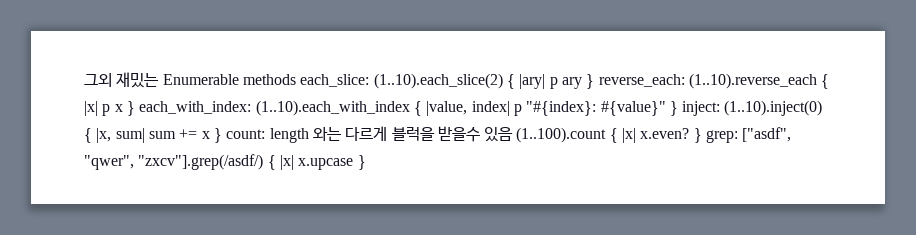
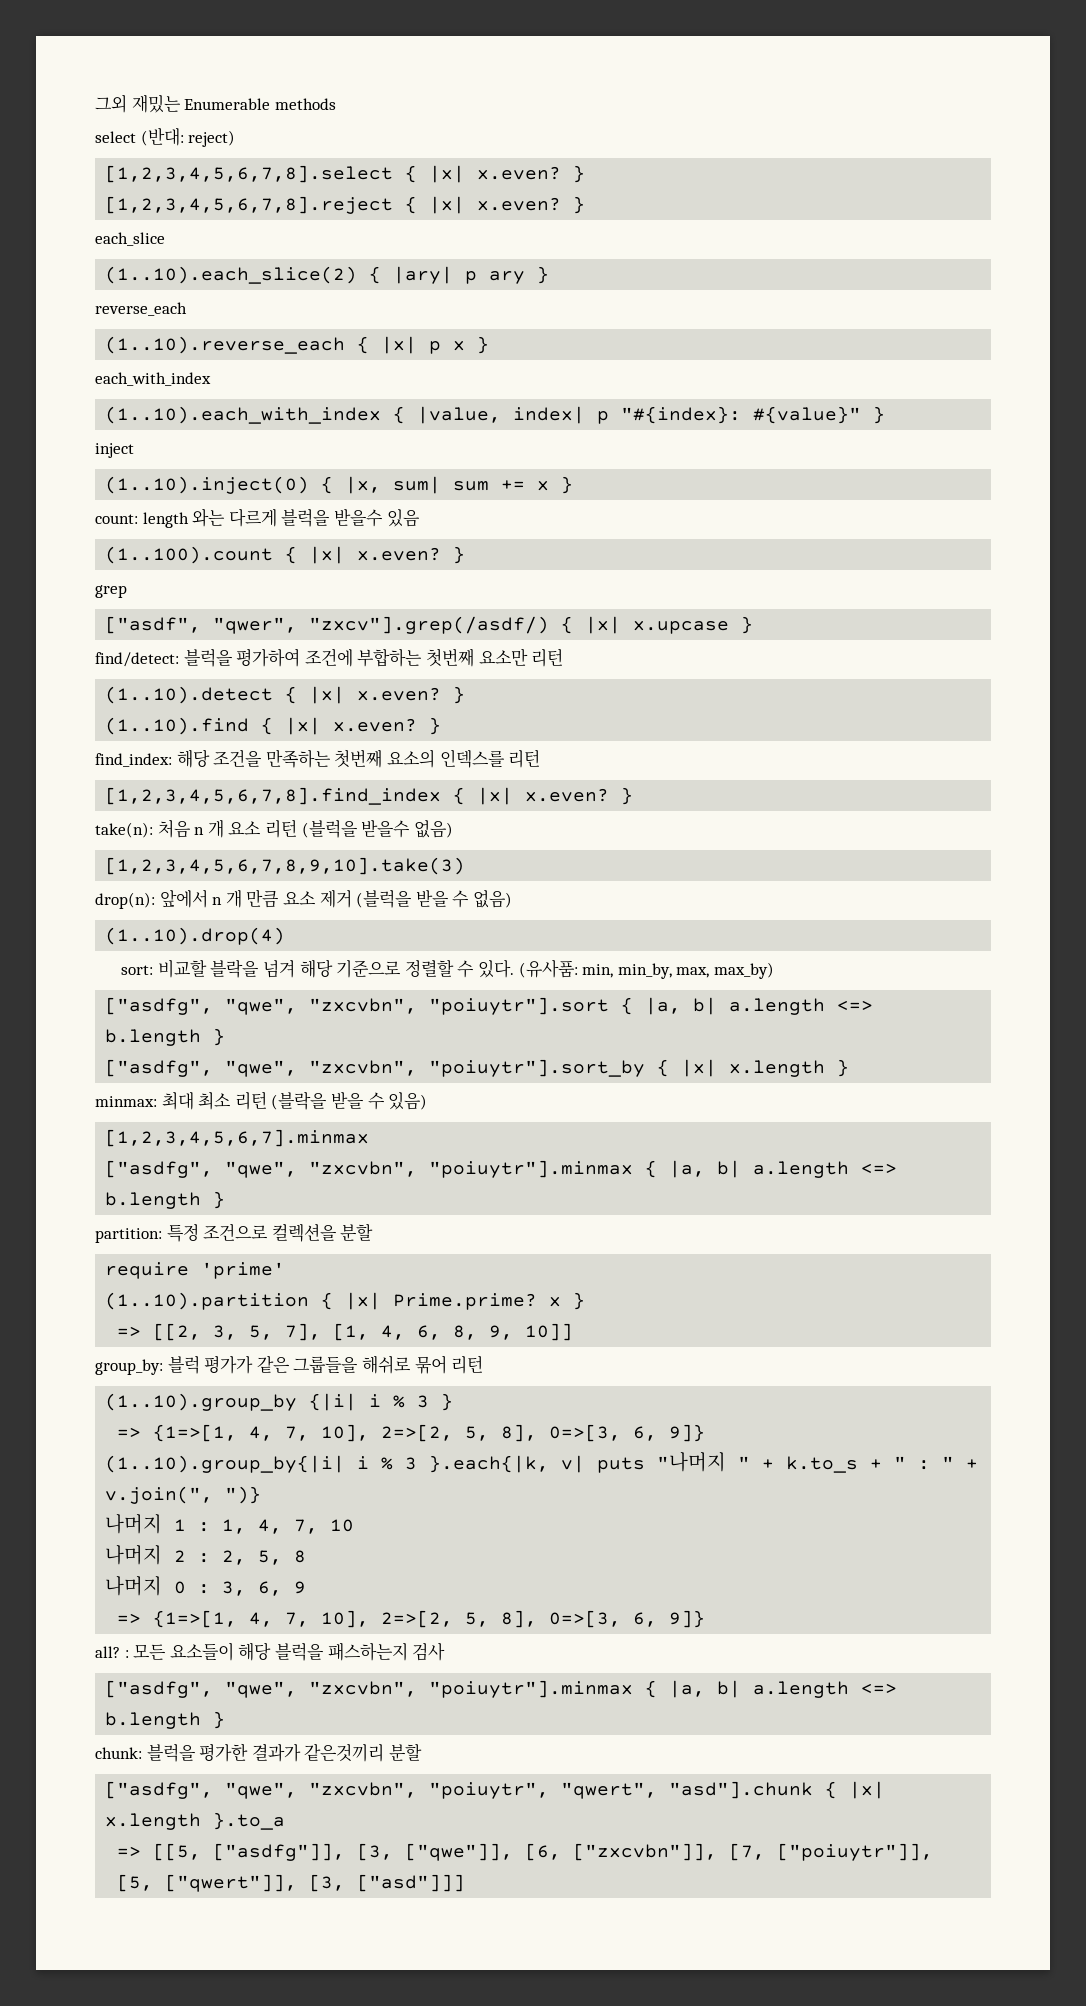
[300,74,370,87] each_slice: -> [95,128,236,147] [105,165,586,183] [105,196,586,214] [95,232,165,246] // select (반대: reject) // [1,2,3,4,5,6,7,8].select { |x| x.even? } // [1,2,3,4,5,6,7,8].reject { |x| x.even? } // each_slice //
[598,74,685,87] reverse_each: -> [95,302,187,316] // reverse_each //
[139,101,252,114] each_with_index: -> [95,372,211,386] // each_with_index //
[682,101,721,116] inject: -> [95,443,134,458] // inject //
(222, 135) none -> (574, 485) //
(514, 134) none -> (420, 518) //
[706,130,739,143] grep: -> [95,585,127,598] // grep //
(366, 162) none -> [95,648,564,667] [105,686,466,704] [105,717,442,735] [95,749,541,768] [105,787,634,805] [95,819,453,838] [105,857,466,875] [95,889,512,909] [105,927,286,945] [121,959,774,979] [105,997,874,1015] [105,1028,226,1046] [105,1059,850,1077] [95,1091,428,1110] [105,1129,370,1147] [105,1160,898,1178] [105,1191,226,1209] [95,1223,374,1243] [105,1262,286,1279] [105,1292,586,1310] [117,1323,574,1341] [95,1355,484,1375] [105,1393,454,1411] [117,1424,706,1442] [105,1452,979,1473] [105,1486,262,1504] [105,1514,355,1534] [105,1545,307,1565] [105,1576,307,1596] [117,1610,706,1628] [95,1642,446,1661] [105,1680,898,1698] [105,1711,226,1729] [95,1743,422,1762] [105,1781,886,1799] [105,1812,286,1830] [117,1843,934,1861] [117,1874,466,1892] // find/detect: 블럭을 평가하여 조건에 부합하는 첫번째 요소만 리턴 // (1..10).detect { |x| x.even? } // (1..10).find { |x| x.even? } // find_index: 해당 조건을 만족하는 첫번째 요소의 인덱스를 리턴 // [1,2,3,4,5,6,7,8].find_index { |x| x.even? } // take(n): 처음 n 개 요소 리턴 (블럭을 받을수 없음) // [1,2,3,4,5,6,7,8,9,10].take(3) // drop(n): 앞에서 n 개 만큼 요소 제거 (블럭을 받을 수 없음) // (1..10).drop(4) // sort: 비교할 블락을 넘겨 해당 기준으로 정렬할 수 있다. (유사품: min, min_by, max, max_by) // ["asdfg", "qwe", "zxcvbn", "poiuytr"].sort { |a, b| a.length <=> b.length } // ["asdfg", "qwe", "zxcvbn", "poiuytr"].sort_by { |x| x.length } // minmax: 최대 최소 리턴 (블락을 받을 수 있음) // [1,2,3,4,5,6,7].minmax // ["asdfg", "qwe", "zxcvbn", "poiuytr"].minmax { |a, b| a.length <=> b.length } // partition: 특정 조건으로 컬렉션을 분할 // require 'prime' // (1..10).partition { |x| Prime.prime? x } // => [[2, 3, 5, 7], [1, 4, 6, 8, 9, 10]] // group_by: 블럭 평가가 같은 그룹들을 해쉬로 묶어 리턴 // (1..10).group_by {|i| i % 3 } // => {1=>[1, 4, 7, 10], 2=>[2, 5, 8], 0=>[3, 6, 9]} // (1..10).group_by{|i| i % 3 }.each{|k, v| puts "나머지 " + k.to_s + " : " + v.join(", ")} // 나머지 1 : 1, 4, 7, 10 // 나머지 2 : 2, 5, 8 // 나머지 0 : 3, 6, 9 // => {1=>[1, 4, 7, 10], 2=>[2, 5, 8], 0=>[3, 6, 9]} // all? : 모든 요소들이 해당 블럭을 패스하는지 검사 // ["asdfg", "qwe", "zxcvbn", "poiuytr"].minmax { |a, b| a.length <=> b.length } // chunk: 블럭을 평가한 결과가 같은것끼리 분할 // ["asdfg", "qwe", "zxcvbn", "poiuytr", "qwert", "asd"].chunk { |x| x.length }.to_a // => [[5, ["asdfg"]], [3, ["qwe"]], [6, ["zxcvbn"]], [7, ["poiuytr"]], [5, ["qwert"]], [3, ["asd"]]]

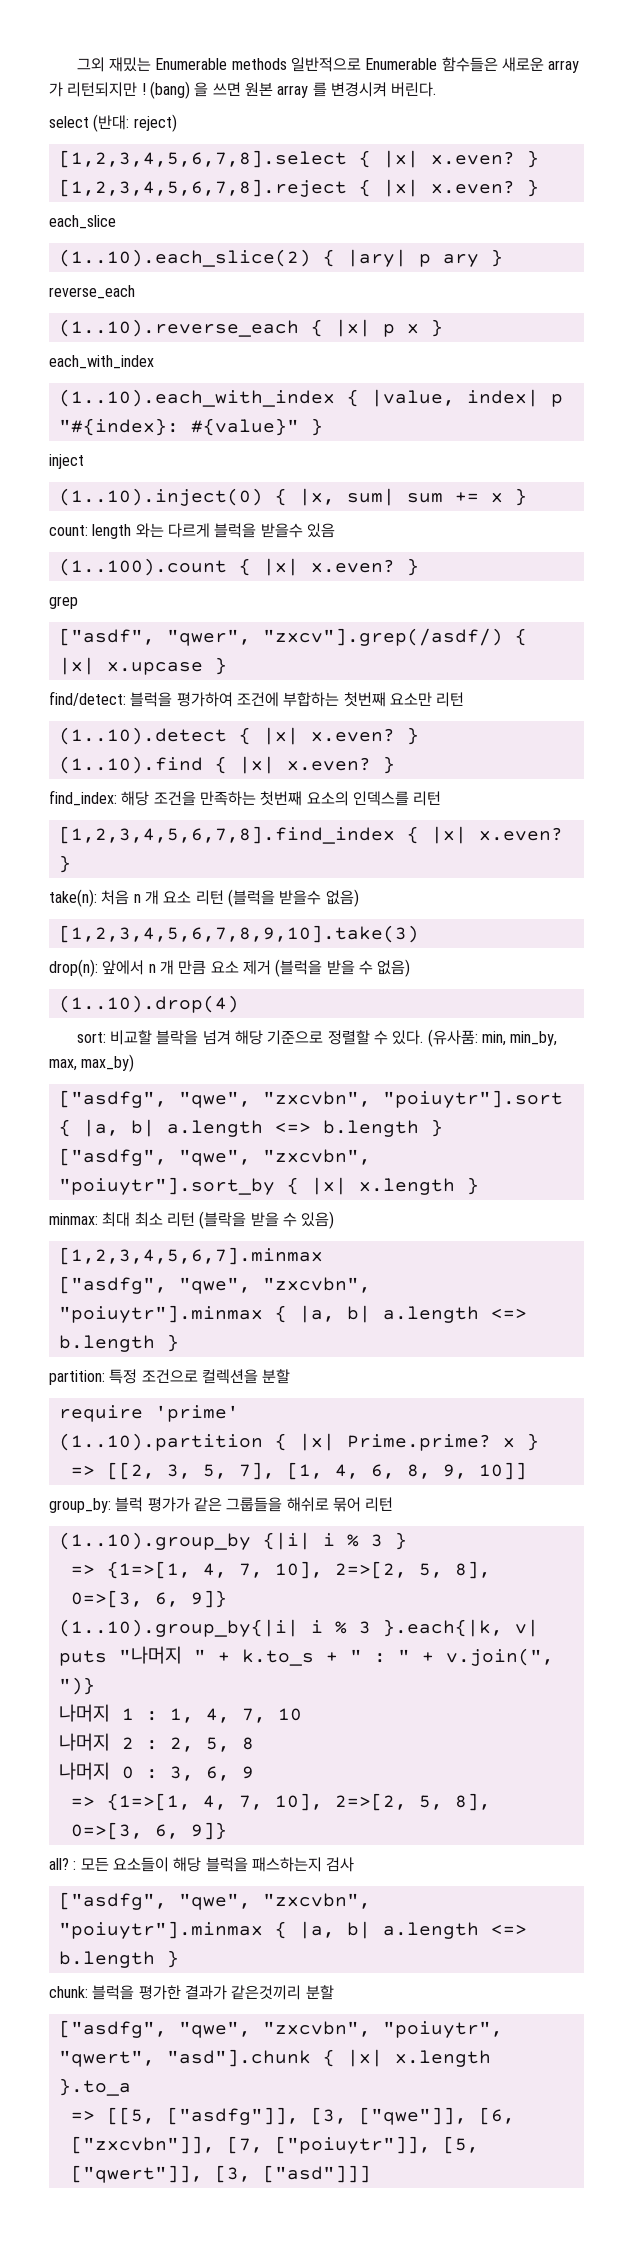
(336, 104) none -> [290,57,580,73] [49,81,437,99] 일반적으로 Enumerable 함수들은 새로운 array 가 리턴되지만 ! (bang) 을 쓰면 원본 array 를 변경시켜 버린다.

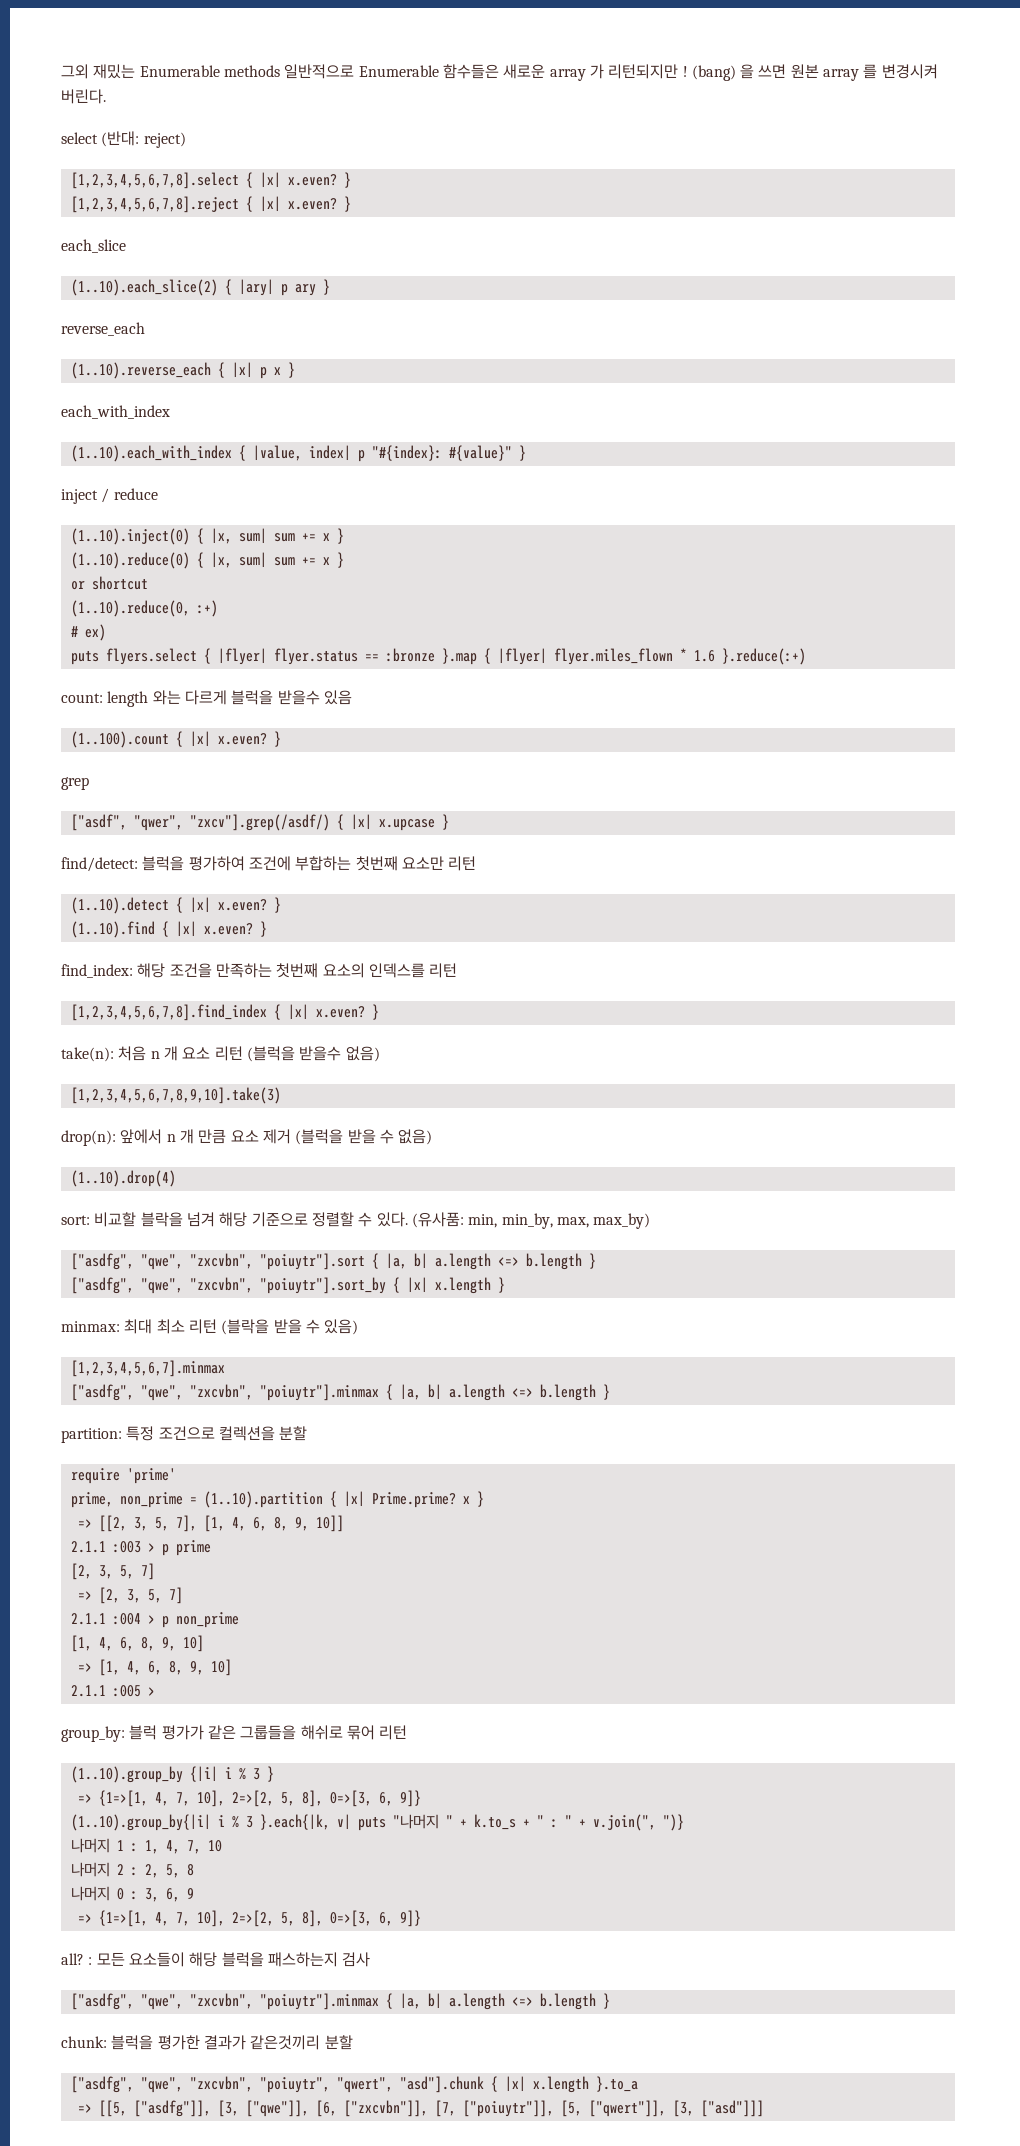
(84, 461) none -> [101,488,158,503] / reduce
(527, 497) none -> [70,552,344,569] [70,576,148,590] [70,600,218,617] [70,624,106,641] [70,648,806,665] // (1..10).reduce(0) { |x, sum| sum += x } // or shortcut // (1..10).reduce(0, :+) // # ex) // puts flyers.select { |flyer| flyer.status == :bronze }.map { |flyer| flyer.miles_flown * 1.6 }.reduce(:+)
(239, 1413) none -> [70,1492,197,1508] prime, non_prime =
(527, 1471) none -> [70,1540,211,1556] [70,1563,155,1580] [77,1587,183,1604] [70,1612,239,1628] [70,1635,204,1652] [77,1659,232,1676] [70,1685,155,1697] // 2.1.1 :003 > p prime // [2, 3, 5, 7] // => [2, 3, 5, 7] // 2.1.1 :004 > p non_prime // [1, 4, 6, 8, 9, 10] // => [1, 4, 6, 8, 9, 10] // 2.1.1 :005 >

